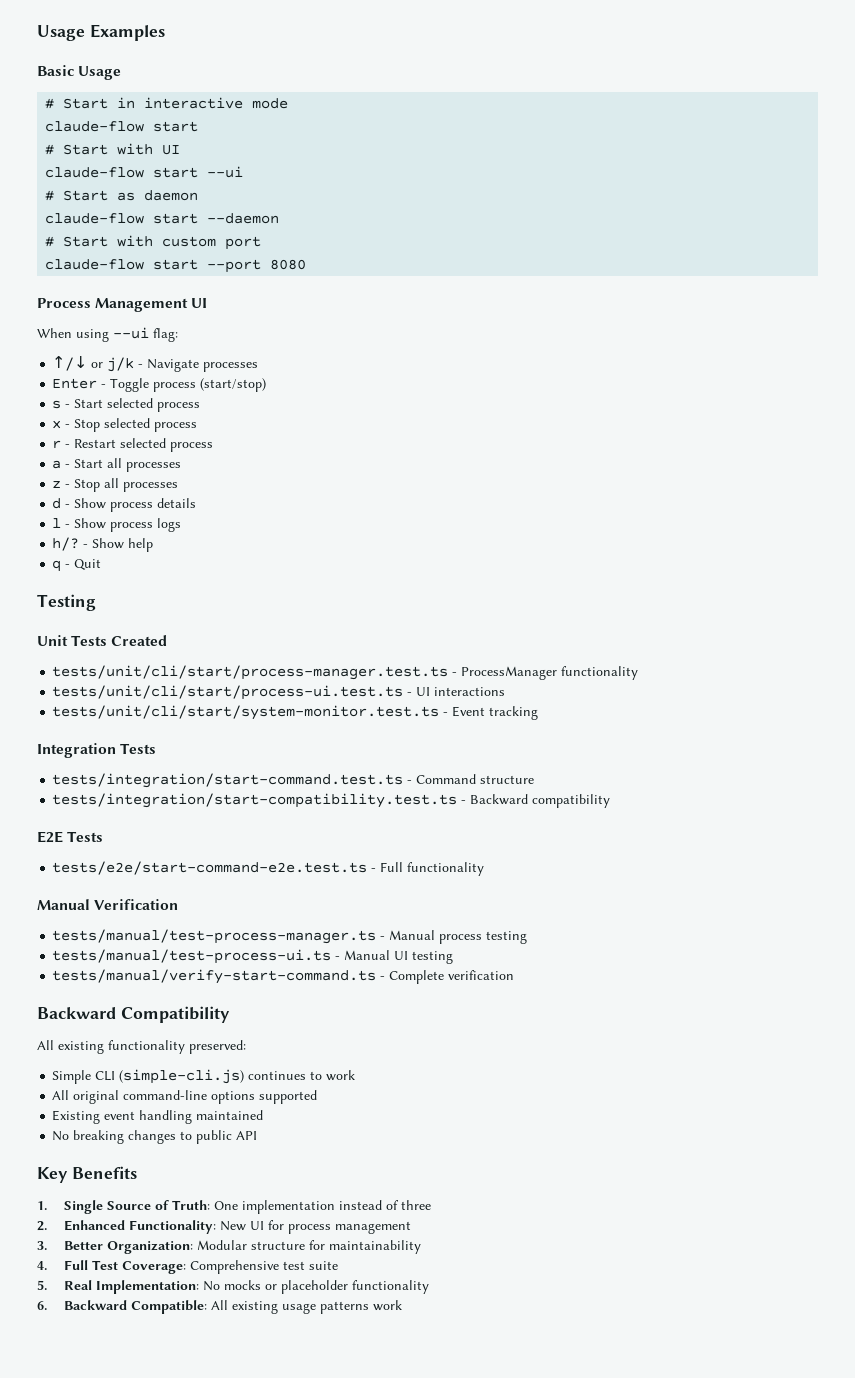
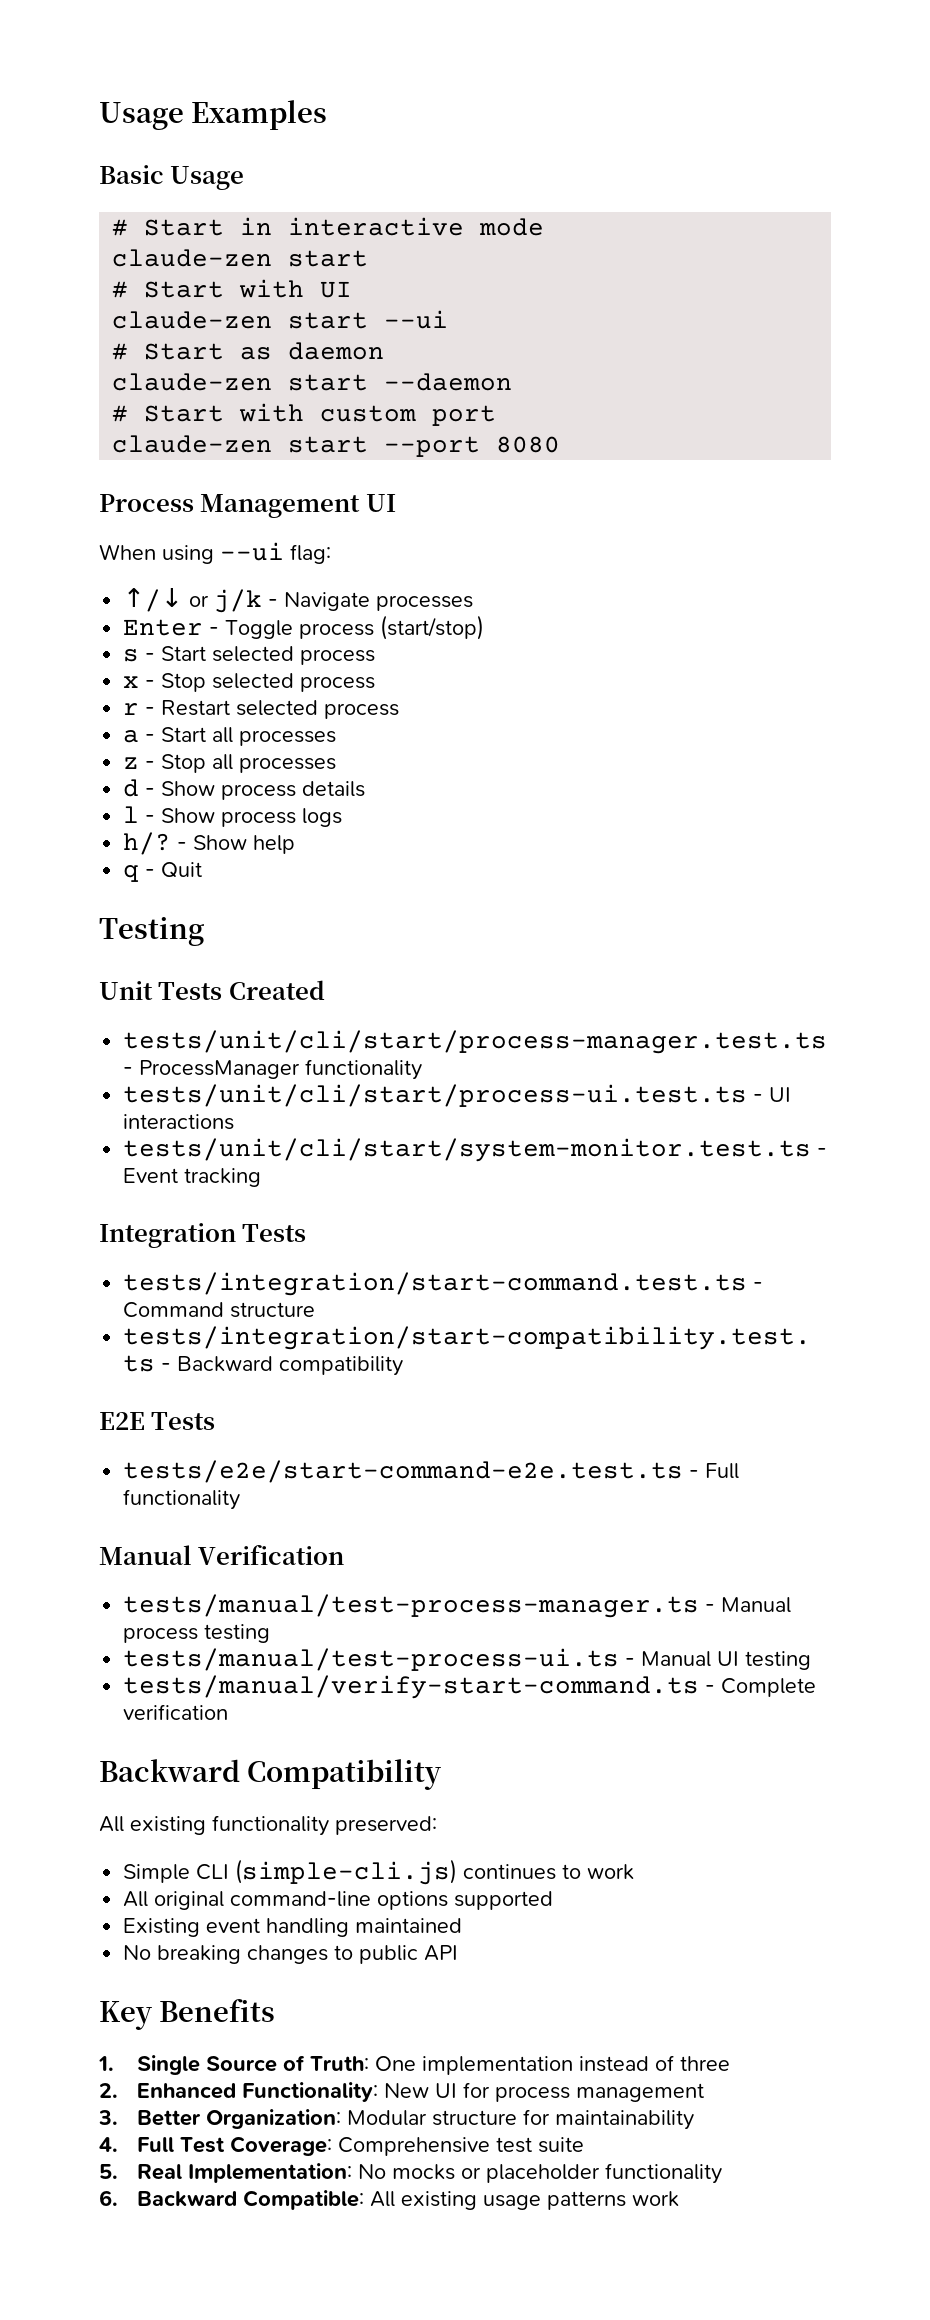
[45,121,145,132] claude-flow -> [112,249,273,267] claude-zen
[45,167,145,178] claude-flow -> [112,311,273,329] claude-zen
[45,213,145,224] claude-flow -> [112,373,273,391] claude-zen
[45,259,145,270] claude-flow -> [112,435,273,453] claude-zen

